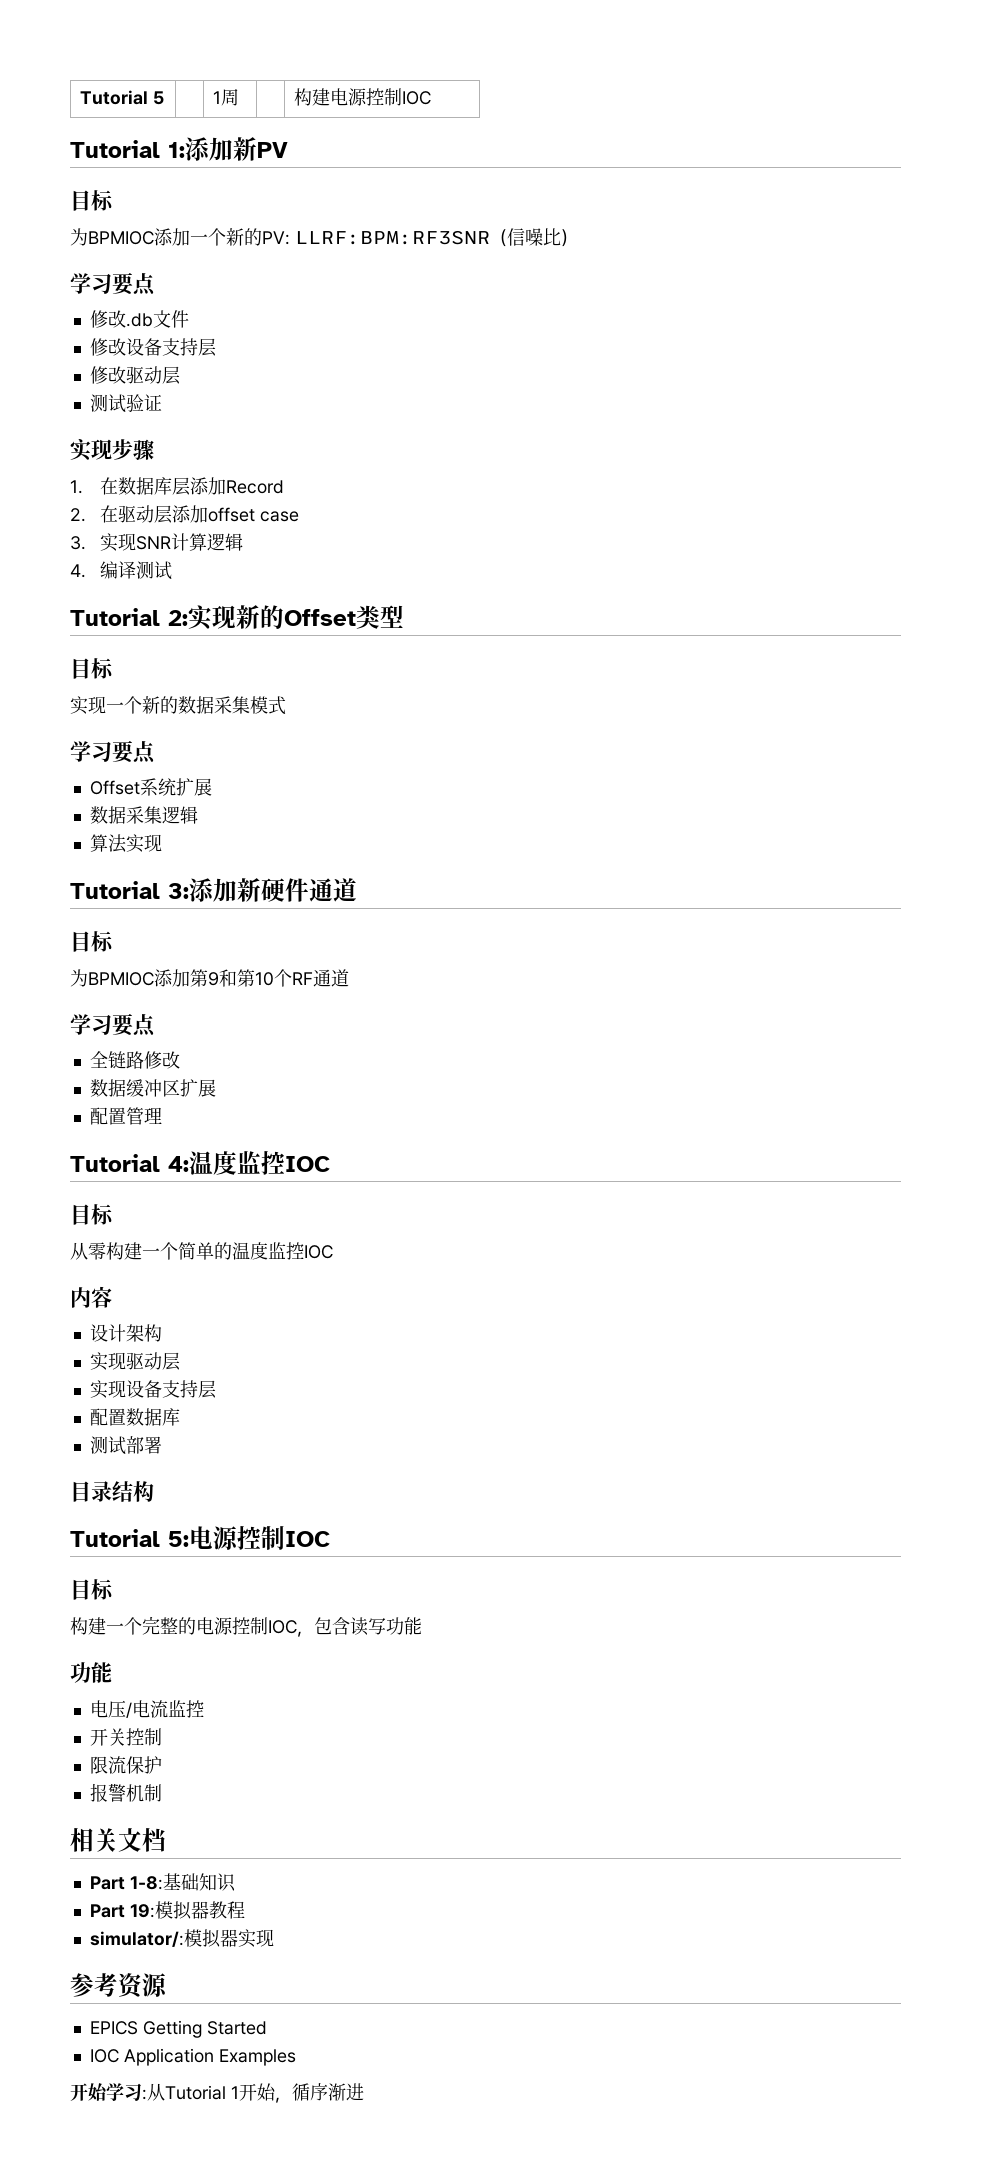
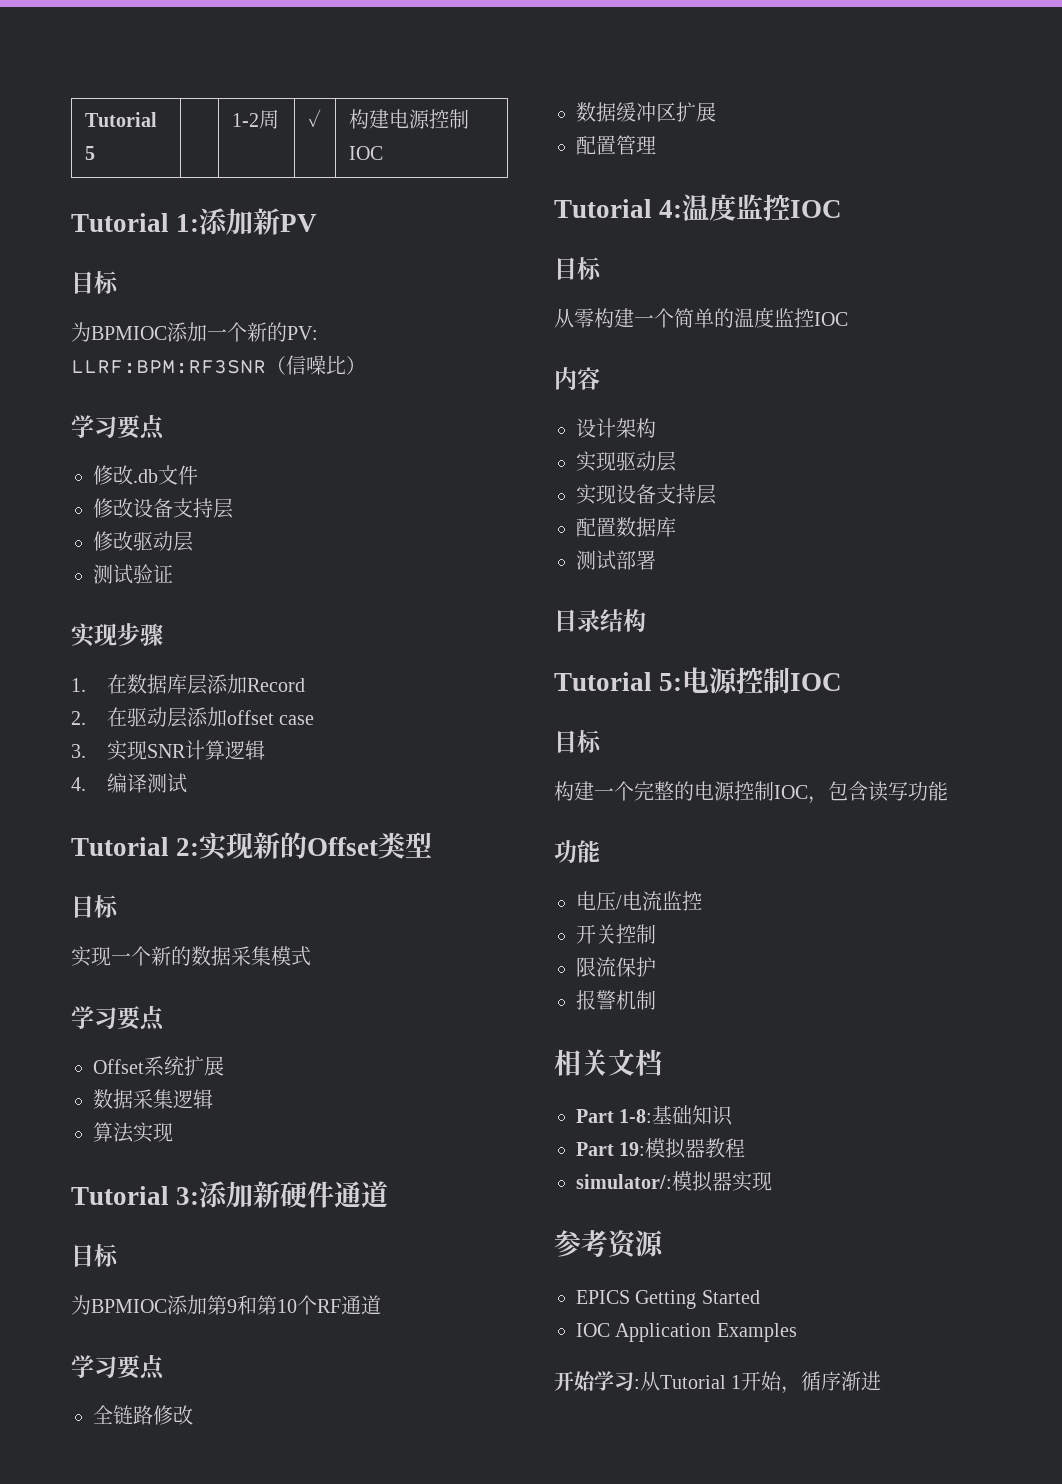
[212,91,221,104] 1 -> [231,113,259,127] 1-2
(239, 97) none -> [307,109,321,127] ✓

